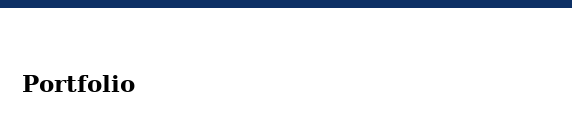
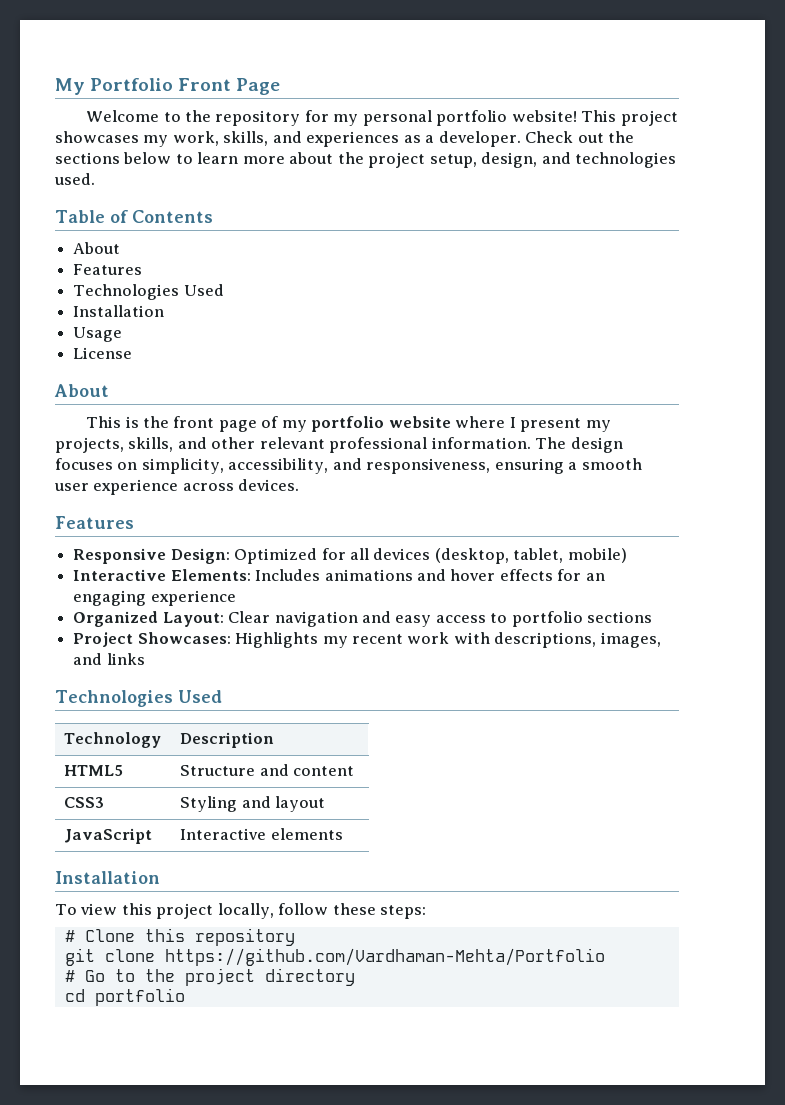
[22,75,135,92] Portfolio -> [55,78,281,95] [86,110,678,126] [55,131,635,147] [55,152,677,168] [54,173,95,185] [55,210,213,223] [73,242,121,254] [73,264,143,275] [73,284,224,300] [73,305,165,317] [73,327,123,342] [73,347,133,359] [54,384,109,397] [86,416,611,432] [55,437,623,453] [55,458,642,474] [54,479,300,495] [55,516,134,529] [73,548,627,564] [73,569,605,581] [73,590,236,606] [73,611,653,627] [73,632,661,648] [73,653,145,665] [55,690,222,707] [64,732,162,748] [180,732,275,748] [64,765,124,776] [180,764,355,776] [64,797,105,808] [180,796,326,812] [64,828,153,844] [180,828,343,840] [55,871,160,884] [55,903,427,919] [64,928,295,946] [64,948,605,966] [64,968,355,986] [64,988,185,1006] My Portfolio Front Page // Welcome to the repository for my personal portfolio website! This project showcases my work, skills, and experiences as a developer. Check out the sections below to learn more about the project setup, design, and technologies used. // Table of Contents // About // Features // Technologies Used // Installation // Usage // License // About // This is the front page of my portfolio website where I present my projects, skills, and other relevant professional information. The design focuses on simplicity, accessibility, and responsiveness, ensuring a smooth user experience across devices. // Features // Responsive Design: Optimized for all devices (desktop, tablet, mobile) // Interactive Elements: Includes animations and hover effects for an engaging experience // Organized Layout: Clear navigation and easy access to portfolio sections // Project Showcases: Highlights my recent work with descriptions, images, and links // Technologies Used // Technology | Description // HTML5 | Structure and content // CSS3 | Styling and layout // JavaScript | Interactive elements // Installation // To view this project locally, follow these steps: // # Clone this repository // git clone https://github.com/Vardhaman-Mehta/Portfolio // # Go to the project directory // cd portfolio

